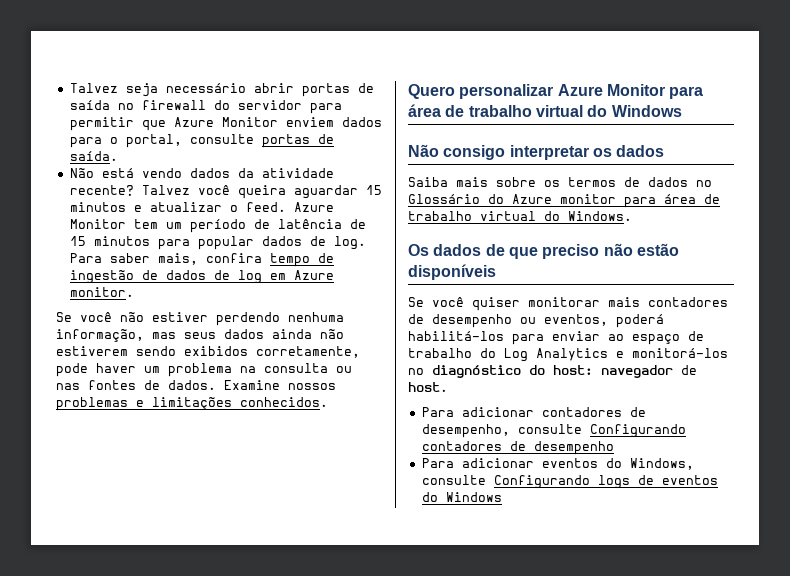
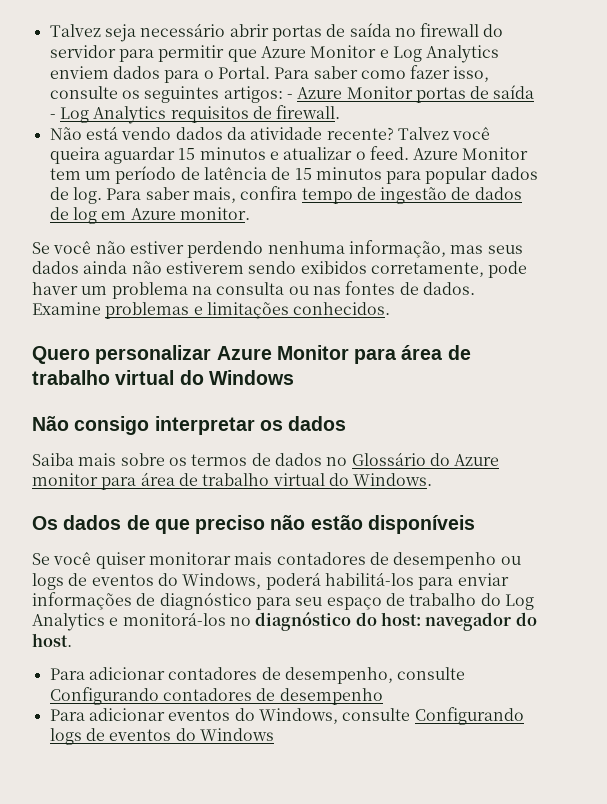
(278, 122) none -> [379,45,500,63] e Log Analytics
[125,134,334,148] [69,151,118,161] portal, consulte portas de saída. -> [217,65,490,82] [49,85,535,103] [49,105,341,124] Portal. Para saber como fazer isso, consulte os seguintes artigos: - Azure Monitor portas de saída - Log Analytics requisitos de firewall.
[288,383,336,390] nossos -> (101, 308) none
[544,314,664,328] [408,331,624,345] eventos, poderá habilitá-los para enviar ao -> [32,572,509,590] [32,592,323,610] logs de eventos do Windows, poderá habilitá-los para enviar informações de diagnóstico para seu
[681,365,697,375] de -> [515,612,537,626] do

